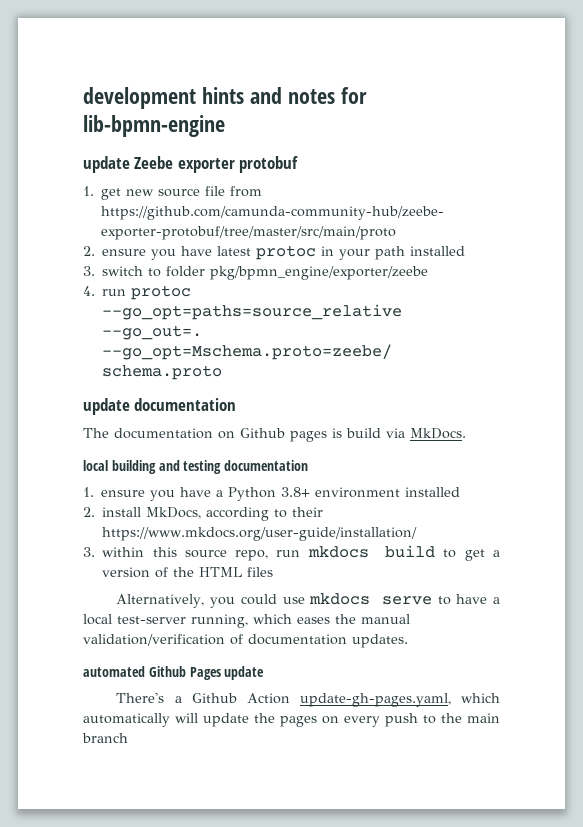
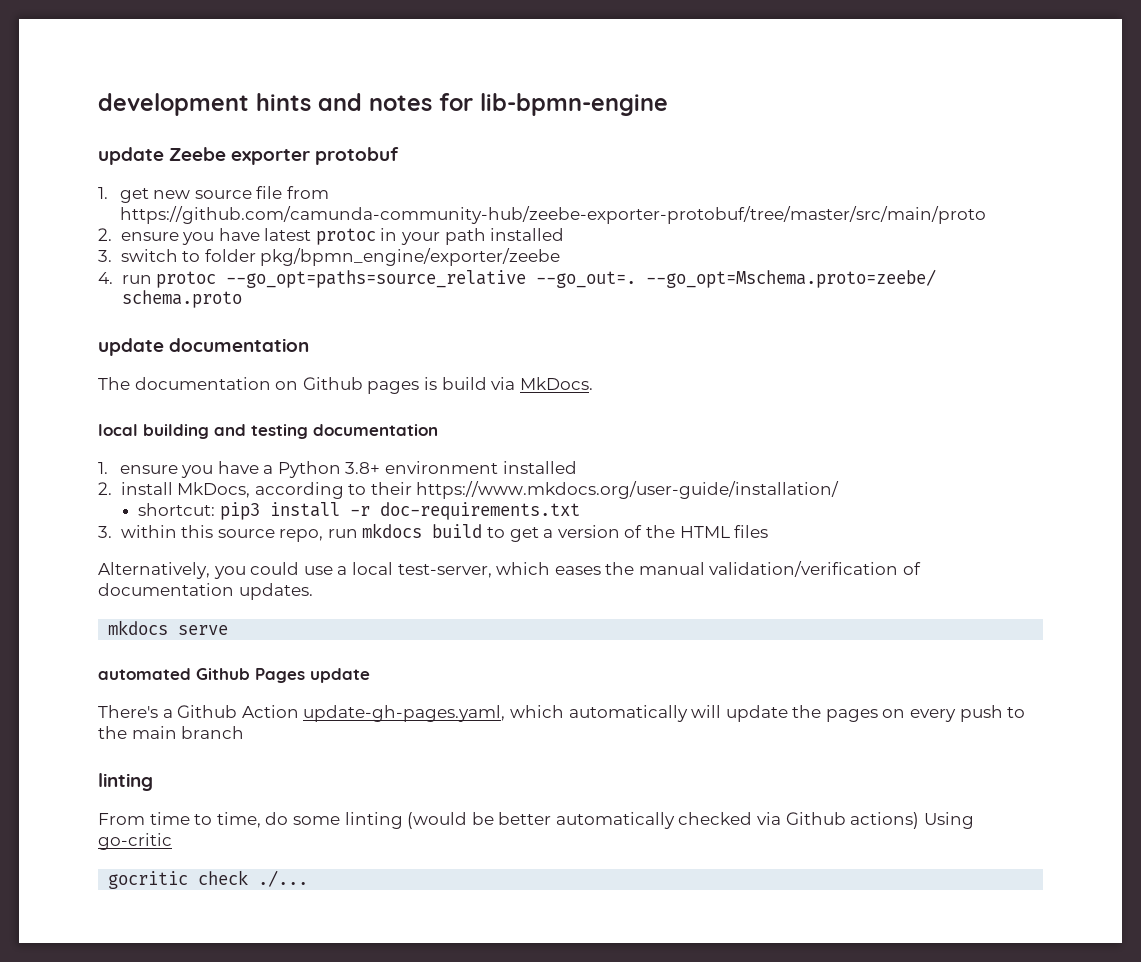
(418, 534) none -> [138,502,580,520] // shortcut: pip3 install -r doc-requirements.txt
[309,593,501,605] [83,614,248,628] mkdocs serve to have a local test-server running, -> [337,562,492,578] a local test-server,
(408, 641) none -> [108,620,229,635] // mkdocs serve
(128, 738) none -> [98,773,153,791] [98,812,974,829] [98,833,172,850] [108,870,309,889] // linting // From time to time, do some linting (would be better automatically checked via Github actions) Using go-critic // gocritic check ./...

